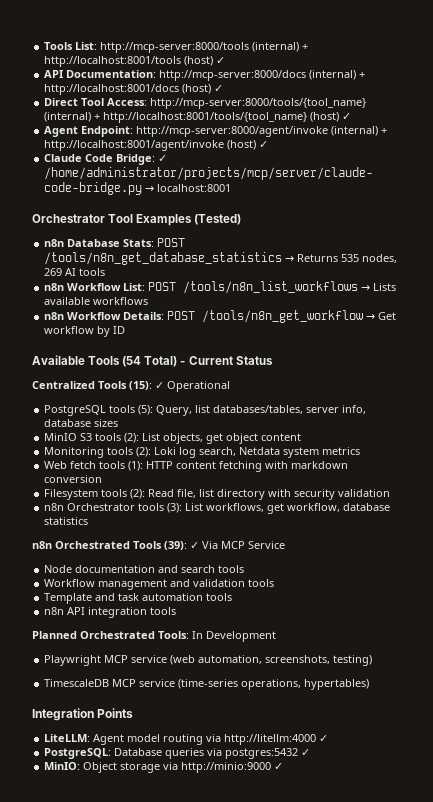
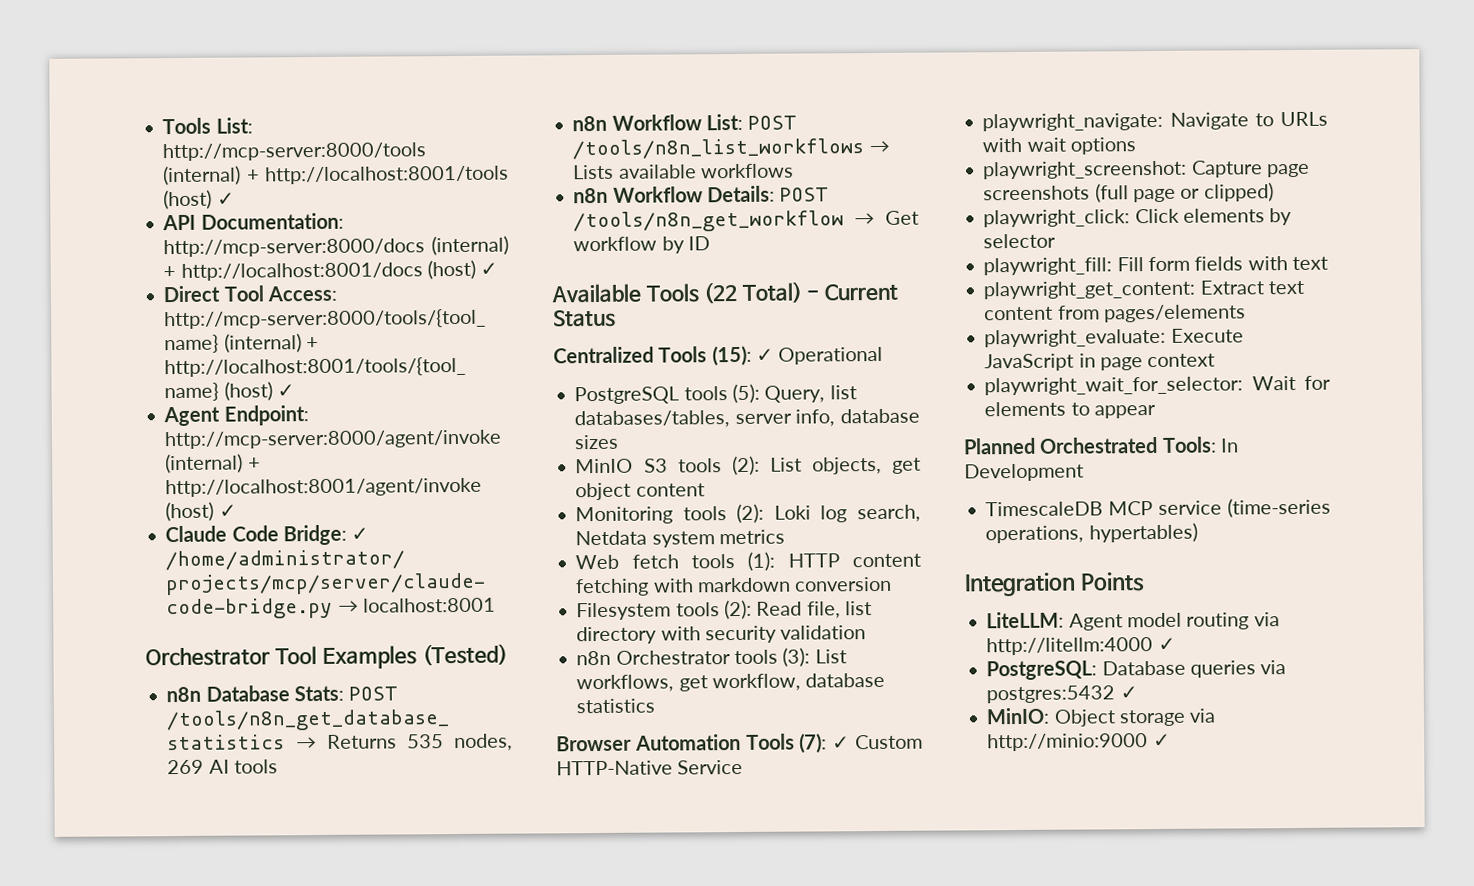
[122,356,142,367] (54 -> [703,281,738,304] (22
[32,541,285,550] [44,565,245,573] [44,579,275,590] [44,593,233,604] [44,607,177,618] n8n Orchestrated Tools (39): ✓ Via MCP Service // Node documentation and search tools // Workflow management and validation tools // Template and task automation tools // n8n API integration tools -> [556,733,923,754] [556,759,744,776] [982,111,1328,132] [982,137,1136,155] [982,160,1310,180] [983,182,1274,203] [983,208,1293,228] [983,233,1057,249] [983,256,1328,276] [983,280,1304,300] [984,304,1246,323] [984,328,1244,348] [984,353,1216,372] [984,375,1331,396] [984,401,1156,419] Browser Automation Tools (7): ✓ Custom HTTP-Native Service // playwright_navigate: Navigate to URLs with wait options // playwright_screenshot: Capture page screenshots (full page or clipped) // playwright_click: Click elements by selector // playwright_fill: Fill form fields with text // playwright_get_content: Extract text content from pages/elements // playwright_evaluate: Execute JavaScript in page context // playwright_wait_for_selector: Wait for elements to appear
[44,655,373,666] // Playwright MCP service (web automation, screenshots, testing) -> (1084, 472) none

